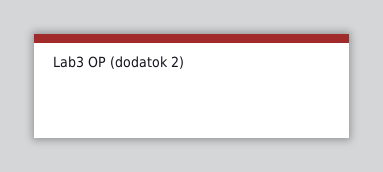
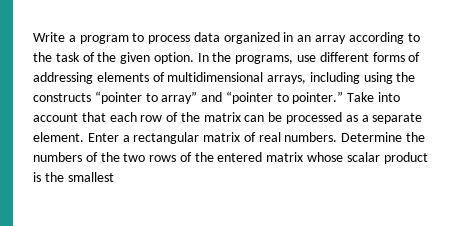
[53,56,184,69] Lab3 OP (dodatok 2) -> [33,32,420,44] [33,52,421,64] [33,72,416,84] [33,91,401,104] [33,112,423,124] [33,132,426,144] [33,152,428,164] [33,172,114,182] Write a program to process data organized in an array according to the task of the given option. In the programs, use different forms of addressing elements of multidimensional arrays, including using the constructs “pointer to array” and “pointer to pointer.” Take into account that each row of the matrix can be processed as a separate element. Enter a rectangular matrix of real numbers. Determine the numbers of the two rows of the entered matrix whose scalar product is the smallest

